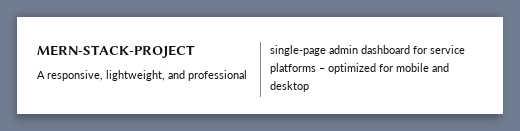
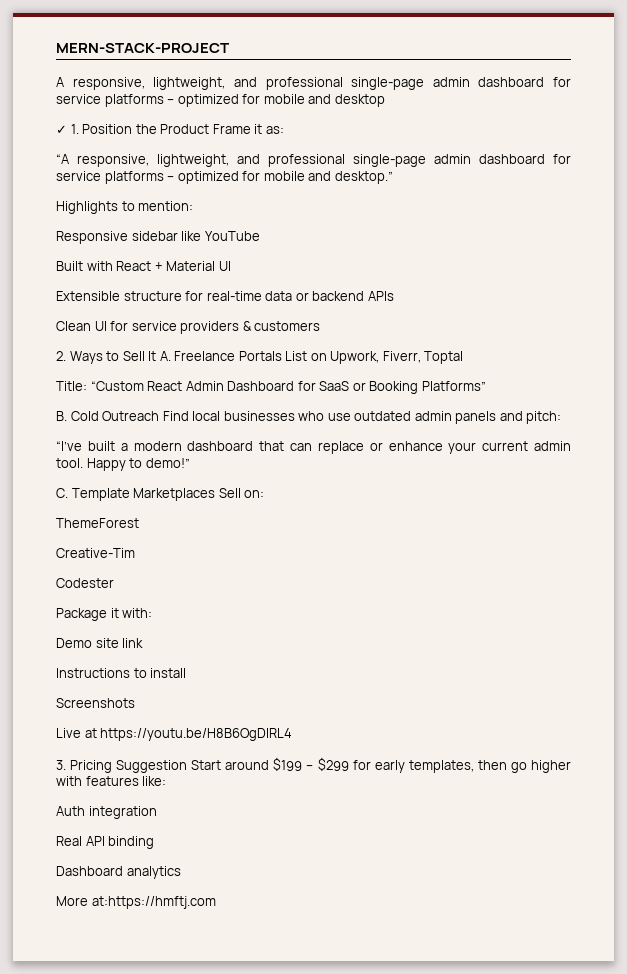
(309, 86) none -> [56,124,284,134] [56,154,571,167] [56,171,393,184] [56,201,194,214] [56,231,260,244] [56,261,231,271] [56,291,394,301] [56,321,321,334] [56,351,464,364] [56,381,486,394] [56,411,562,424] [56,441,571,454] [56,458,190,471] [56,488,265,501] [56,518,139,528] [56,548,135,558] [56,578,114,588] [56,608,153,621] [56,638,144,648] [56,668,187,678] [56,698,135,708] [56,728,293,741] [56,757,572,773] [56,776,167,786] [56,806,157,819] [56,836,155,849] [56,866,181,879] [56,896,216,909] // ✓ 1. Position the Product Frame it as: // “A responsive, lightweight, and professional single-page admin dashboard for service platforms – optimized for mobile and desktop.” // Highlights to mention: // Responsive sidebar like YouTube // Built with React + Material UI // Extensible structure for real-time data or backend APIs // Clean UI for service providers & customers // 2. Ways to Sell It A. Freelance Portals List on Upwork, Fiverr, Toptal // Title: “Custom React Admin Dashboard for SaaS or Booking Platforms” // B. Cold Outreach Find local businesses who use outdated admin panels and pitch: // “I’ve built a modern dashboard that can replace or enhance your current admin tool. Happy to demo!” // C. Template Marketplaces Sell on: // ThemeForest // Creative-Tim // Codester // Package it with: // Demo site link // Instructions to install // Screenshots // Live at https://youtu.be/H8B6OgDlRL4 // 3. Pricing Suggestion Start around $199 – $299 for early templates, then go higher with features like: // Auth integration // Real API binding // Dashboard analytics // More at:https://hmftj.com

